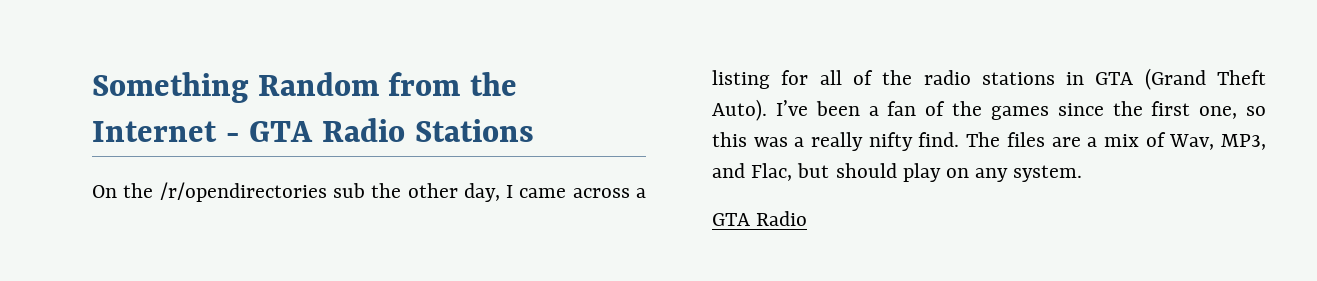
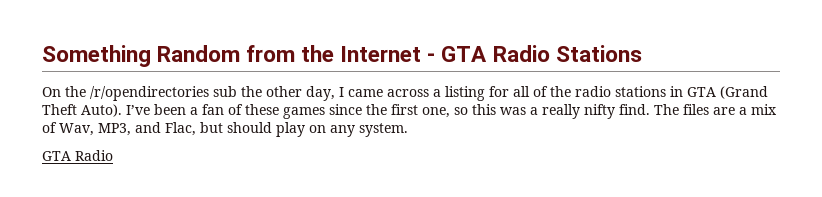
[952,101,982,116] the -> [245,104,279,115] these

